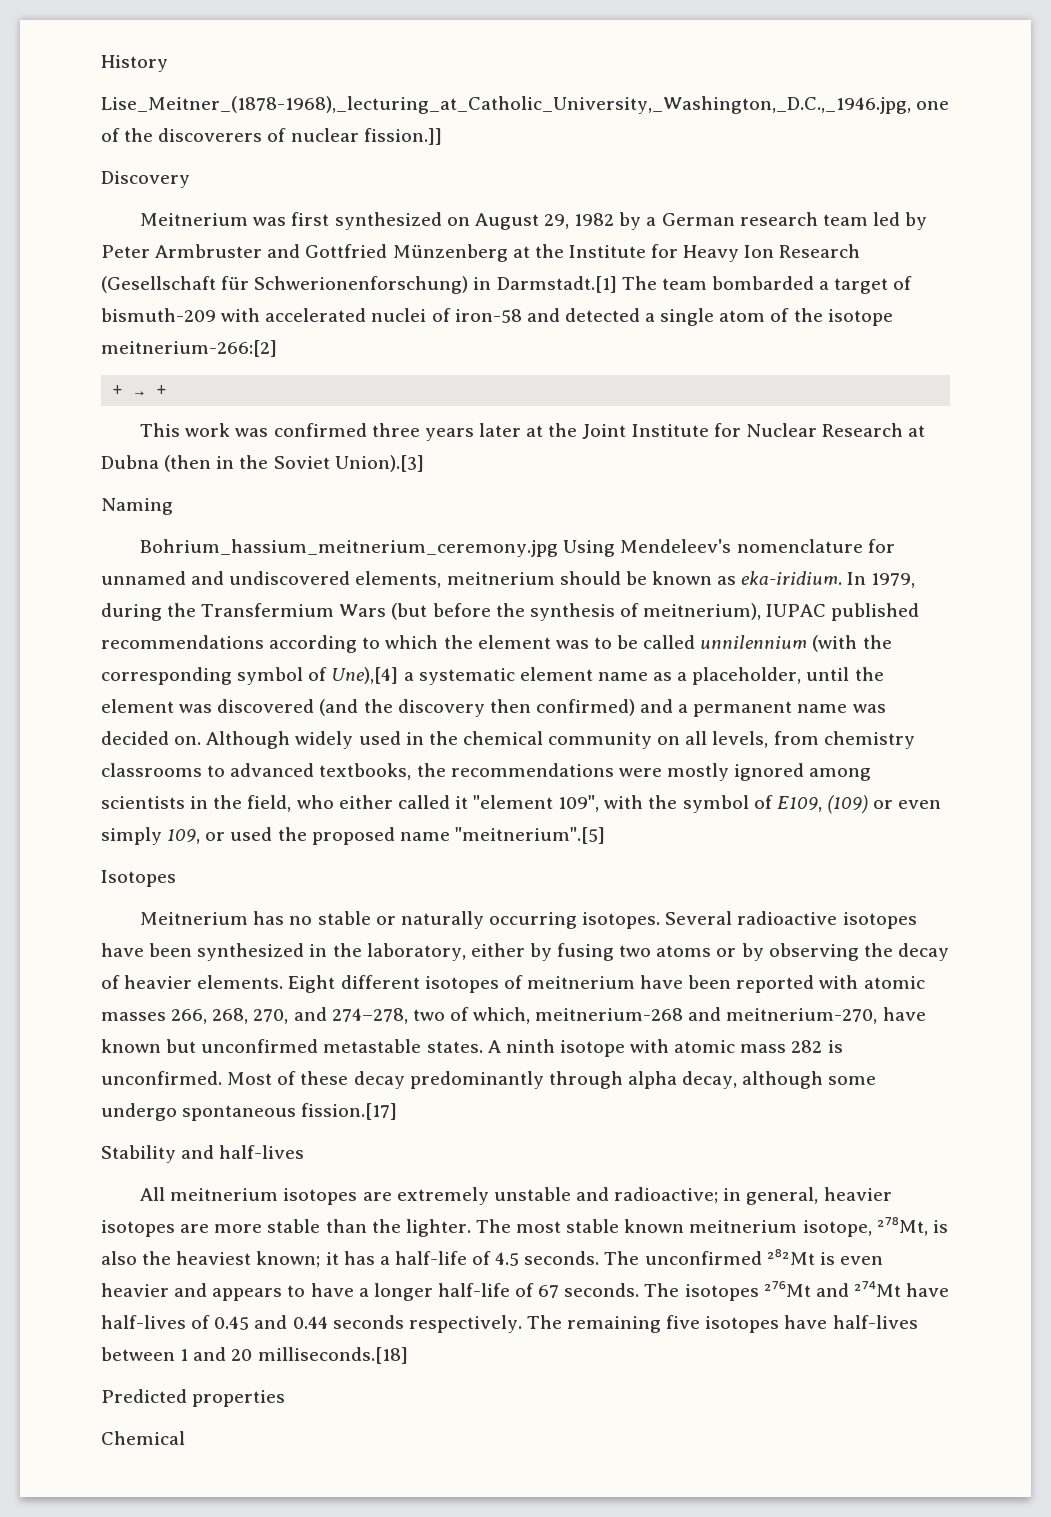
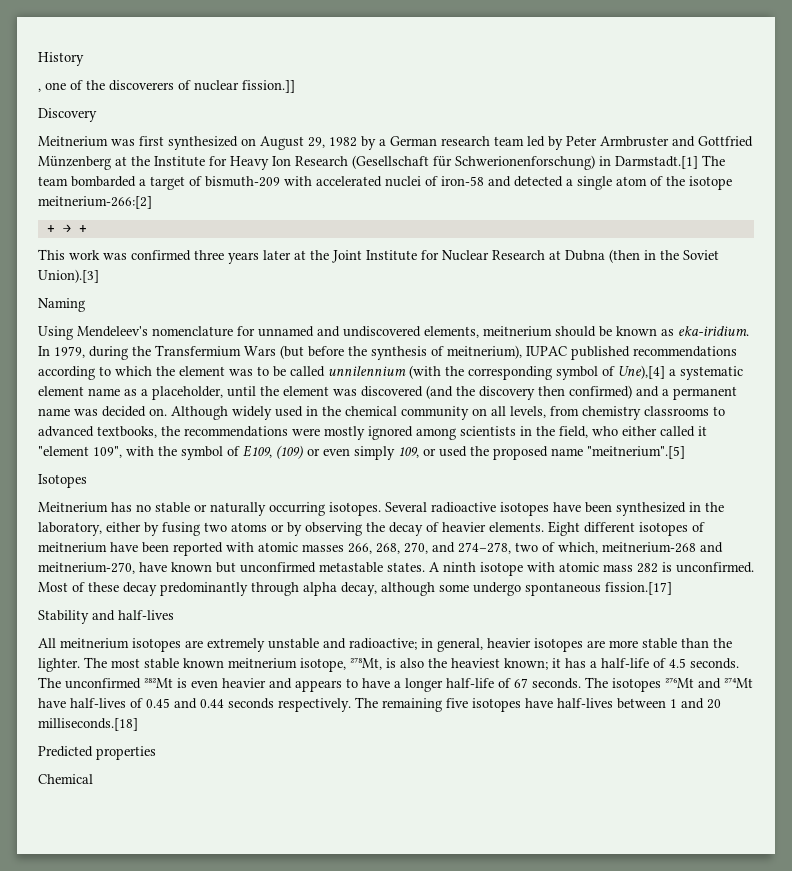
[101,96,911,114] Lise_Meitner_(1878-1968),_lecturing_at_Catholic_University,_Washington,_D.C.,_1946.jpg, -> [38,88,41,92] ,
[140,539,559,557] Bohrium_hassium_meitnerium_ceremony.jpg -> (85, 305) none

